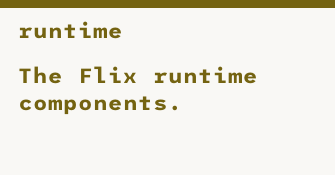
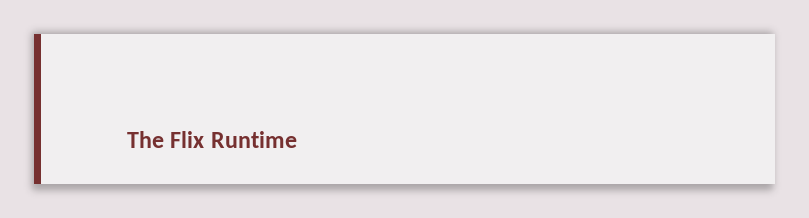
[18,21,123,39] runtime // -> (127, 139) none
[153,66,258,84] [18,96,183,115] runtime components. -> [210,131,297,148] Runtime

